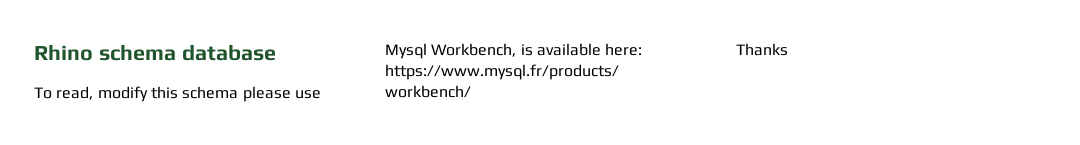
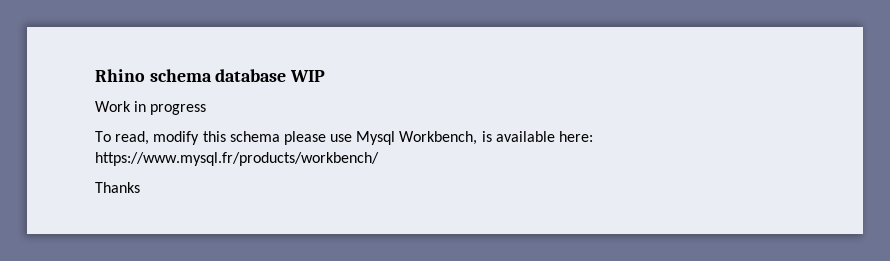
(276, 52) none -> [290,70,326,82] [95,101,207,115] WIP // Work in progress

